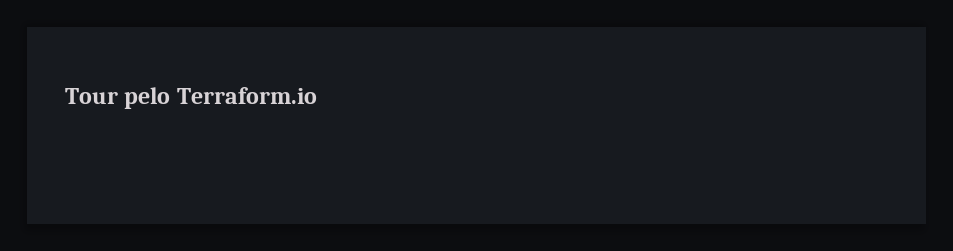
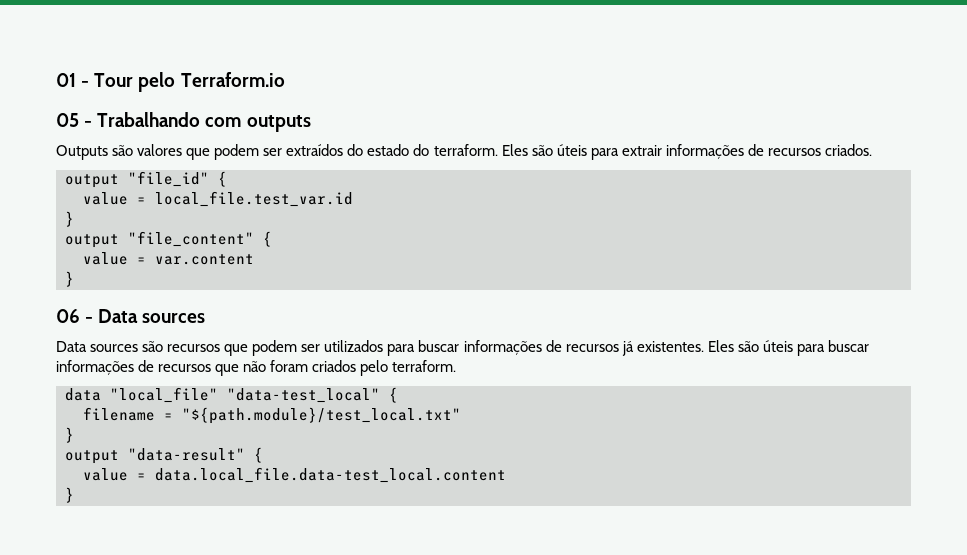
(65, 96) none -> [56,73,90,87] 01 -
(317, 95) none -> [56,112,311,132] [56,144,872,160] [65,171,227,188] [83,191,353,207] [65,211,74,227] [65,231,272,248] [83,252,254,265] [65,271,74,287] [56,309,206,323] [56,340,869,356] [56,360,457,376] [65,387,398,403] [83,407,461,424] [65,427,74,443] [65,447,263,464] [83,467,506,483] [65,487,74,503] // 05 - Trabalhando com outputs // Outputs são valores que podem ser extraídos do estado do terraform. Eles são úteis para extrair informações de recursos criados. // output "file_id" { // value = local_file.test_var.id // } // output "file_content" { // value = var.content // } // 06 - Data sources // Data sources são recursos que podem ser utilizados para buscar informações de recursos já existentes. Eles são úteis para buscar informações de recursos que não foram criados pelo terraform. // data "local_file" "data-test_local" { // filename = "${path.module}/test_local.txt" // } // output "data-result" { // value = data.local_file.data-test_local.content // }

